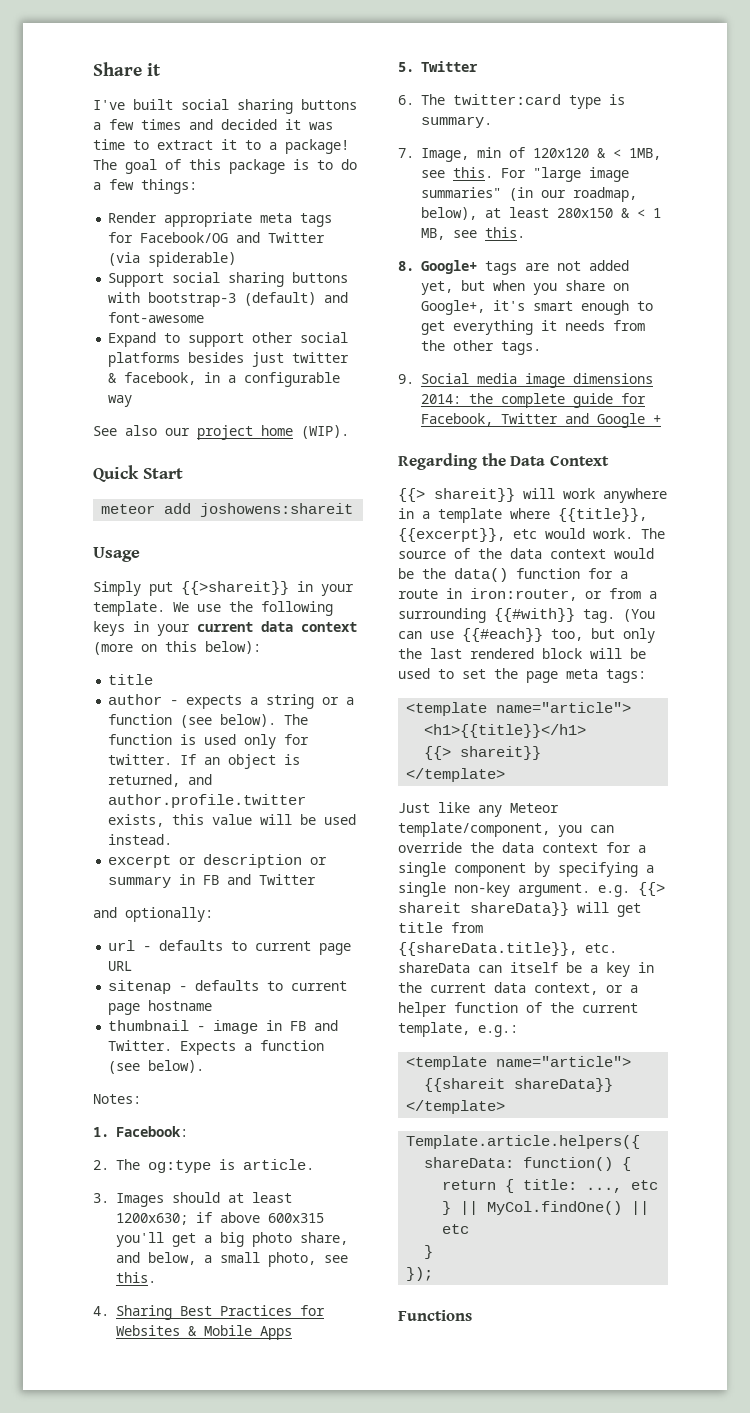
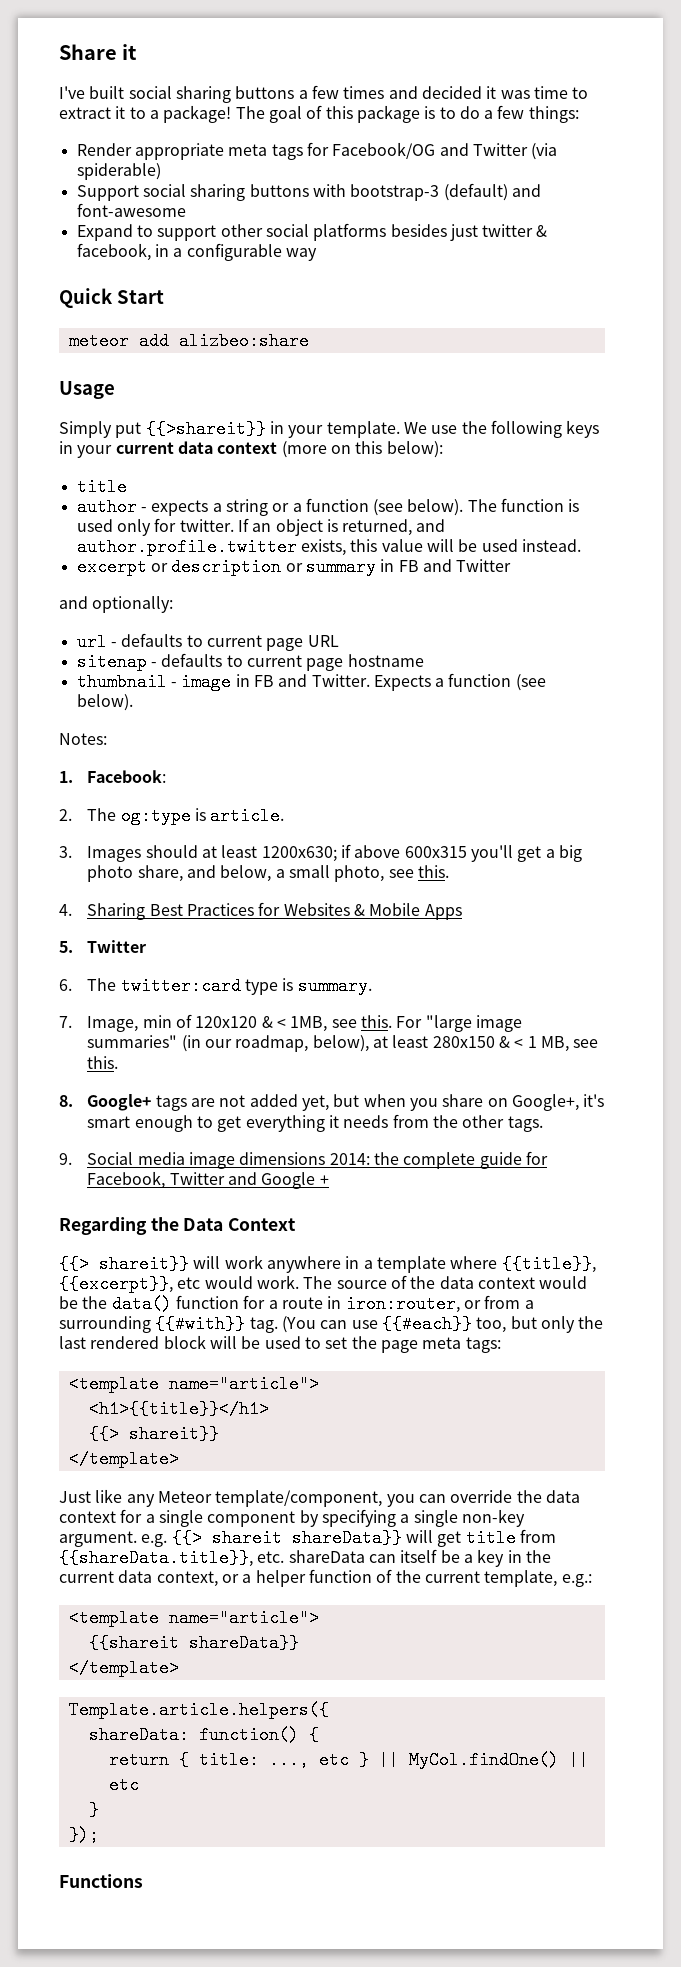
[93,425,349,440] // See also our project home (WIP). -> (317, 254) none
[200,503,354,517] joshowens:shareit -> [178,332,309,350] alizbeo:share

